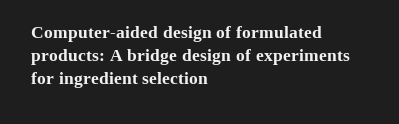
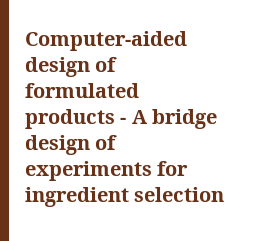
[31,49,105,65] products: -> [25,109,127,129] products -

